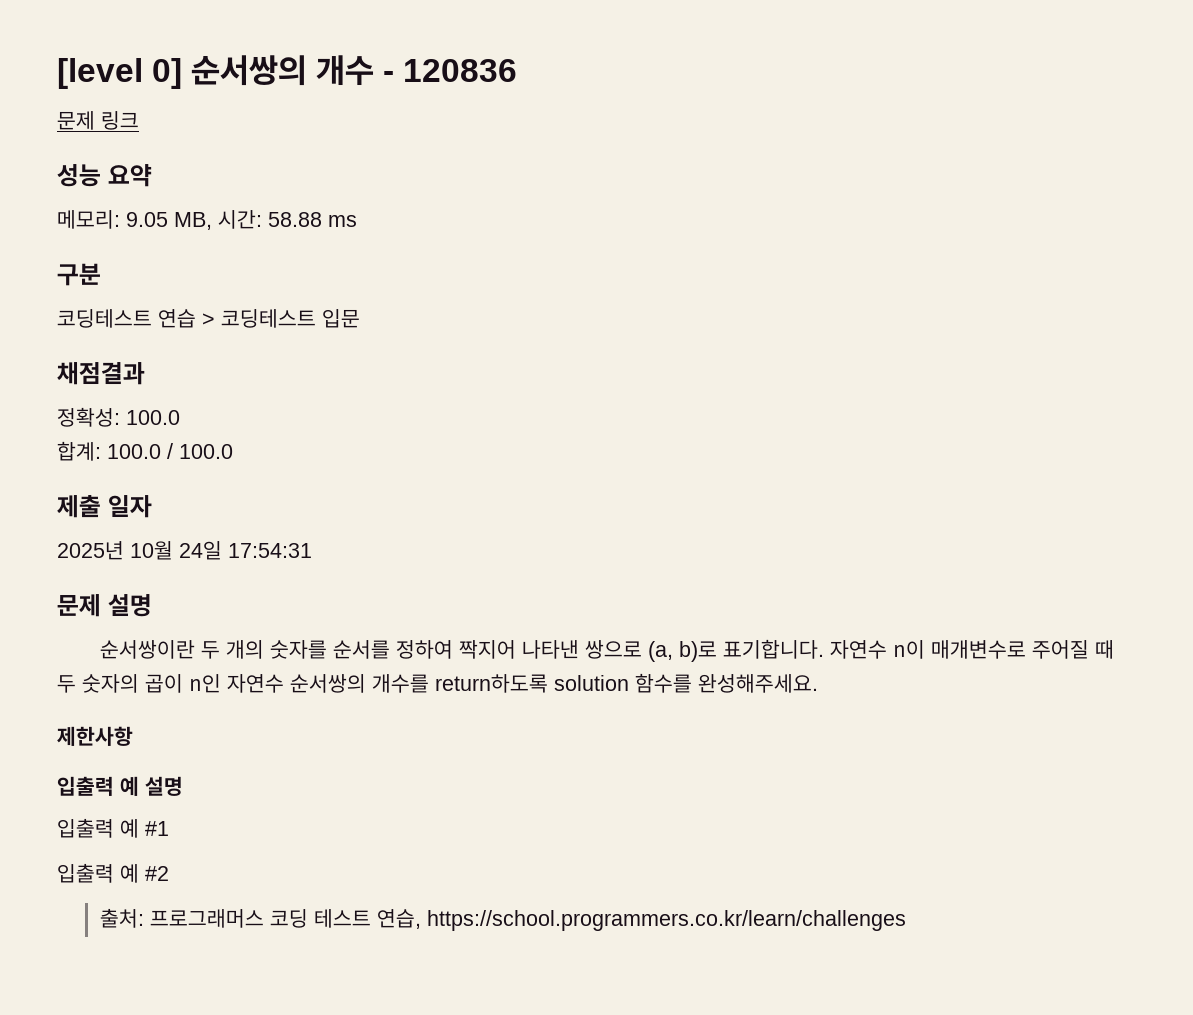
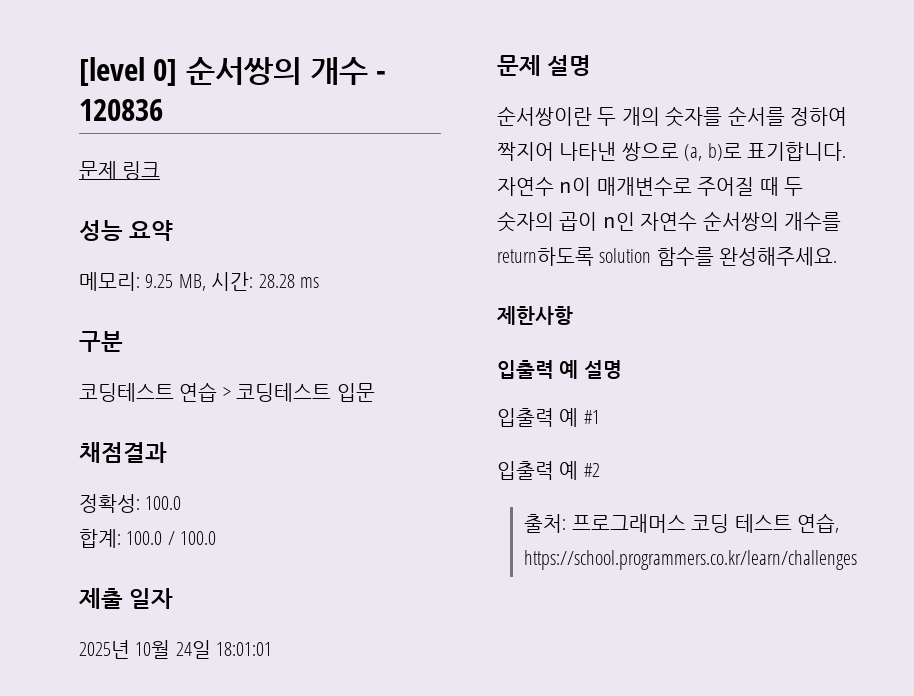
[126,212,168,227] 9.05 -> [145,274,174,288] 9.25
[268,212,322,227] 58.88 -> [258,274,295,288] 28.28
[228,543,312,558] 17:54:31 -> [216,642,273,656] 18:01:01

